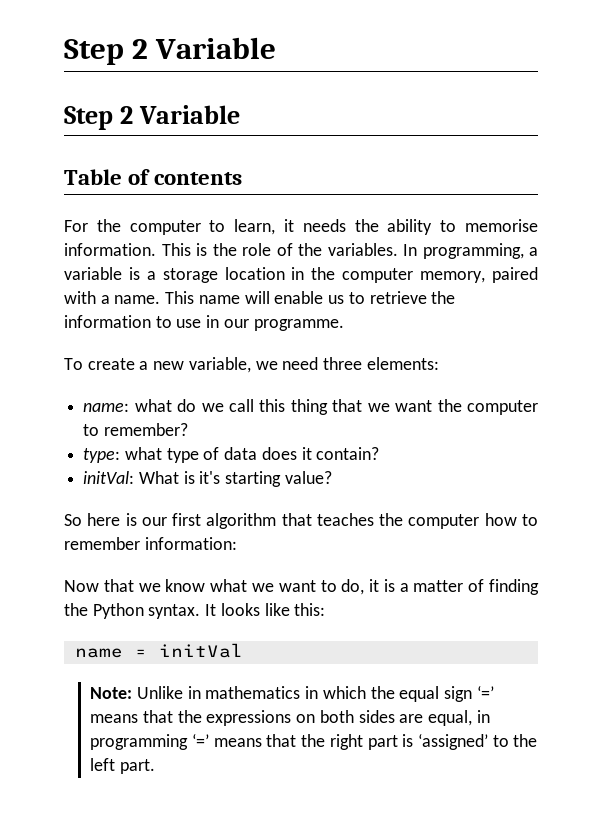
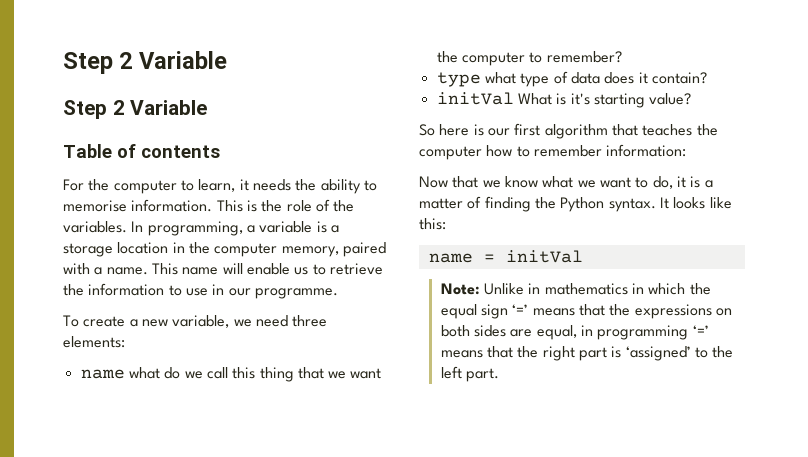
[83,403,130,412] name: -> [80,369,125,379] name
[83,448,121,463] type: -> [436,72,481,87] type
[83,471,135,484] initVal: -> [436,92,514,105] initVal

